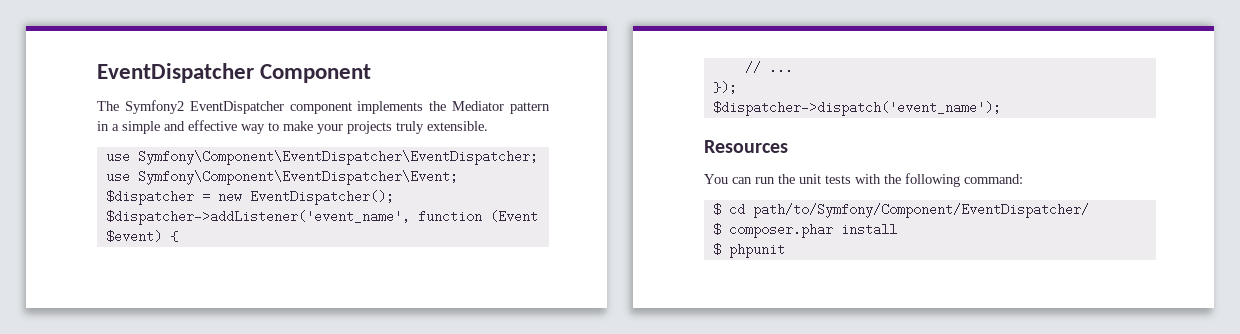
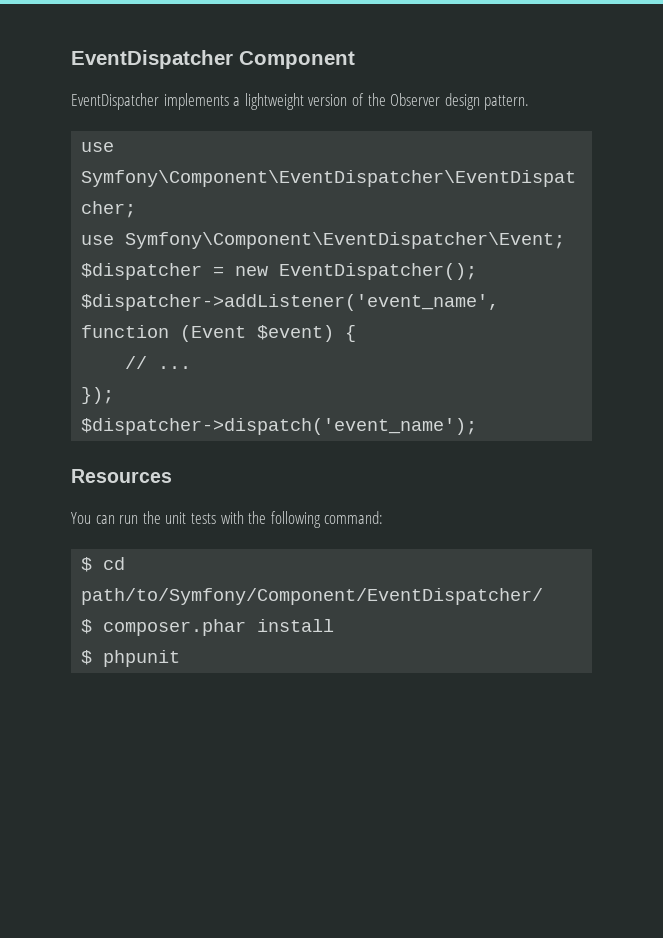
[97,100,550,114] [97,120,488,134] The Symfony2 EventDispatcher component implements the Mediator pattern in a simple and effective way to make your projects truly extensible. -> [71,93,530,110] EventDispatcher implements a lightweight version of the Observer design pattern.

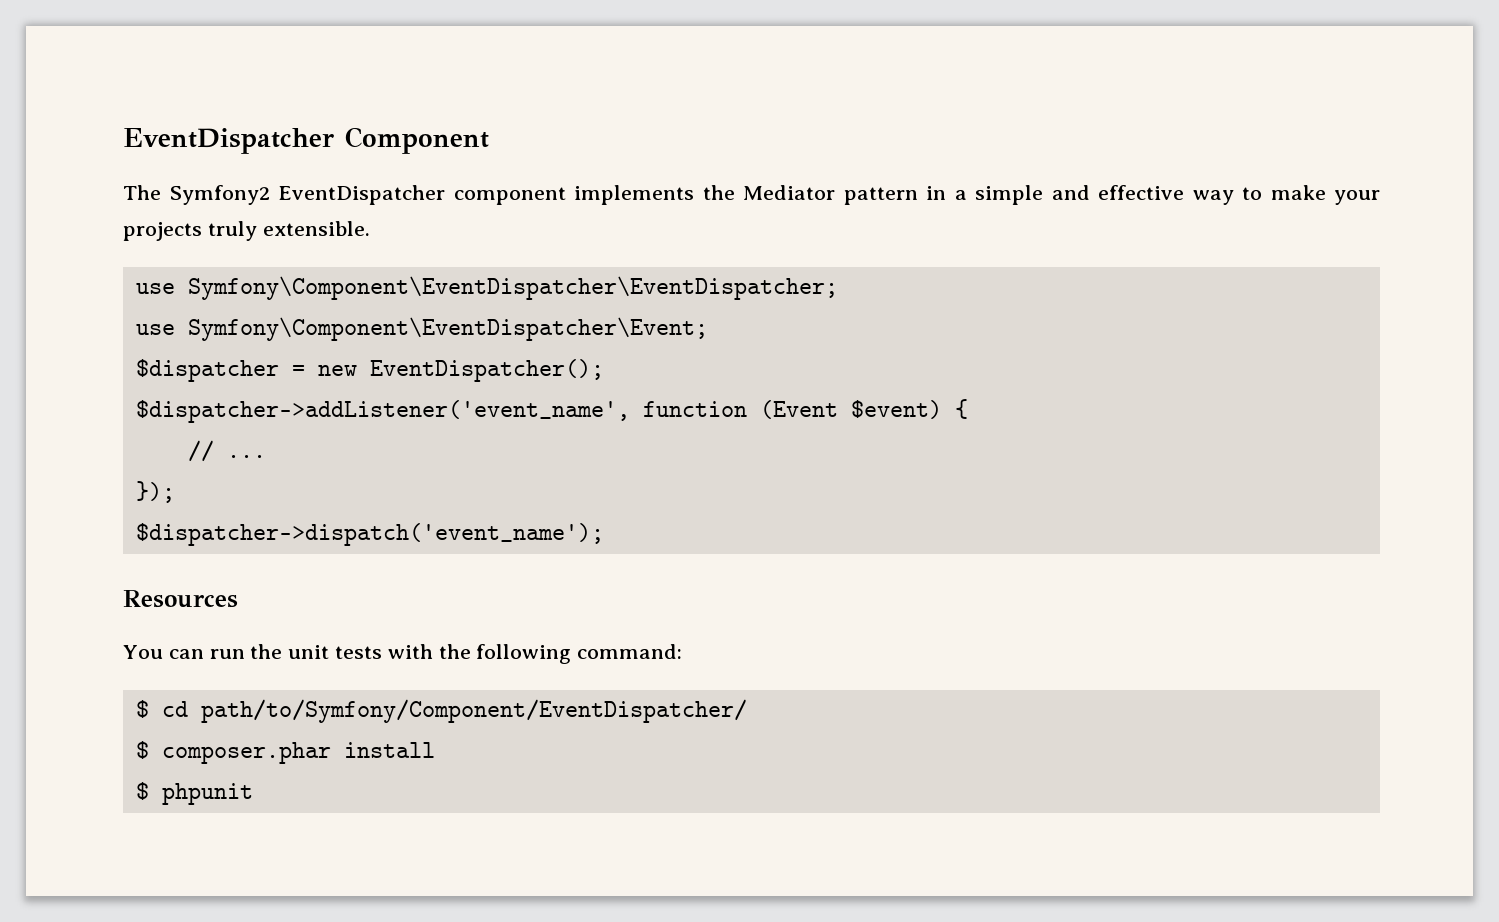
[71,93,530,110] EventDispatcher implements a lightweight version of the Observer design pattern. -> [123,185,1380,205] [123,221,370,241] The Symfony2 EventDispatcher component implements the Mediator pattern in a simple and effective way to make your projects truly extensible.

